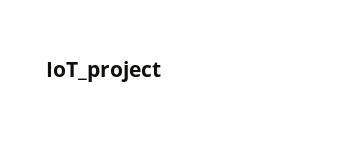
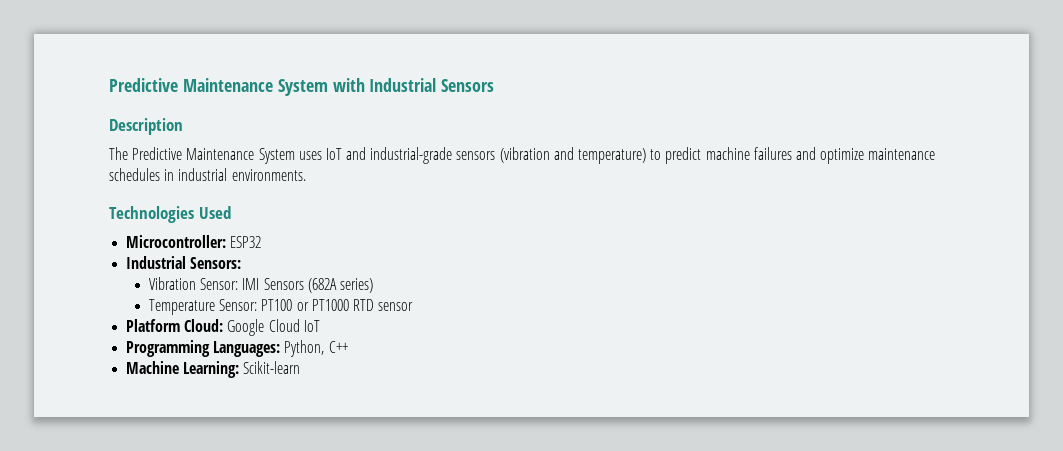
[46,61,161,82] IoT_project -> [109,78,495,96] [109,118,183,135] [109,147,936,164] [109,168,306,181] [109,206,231,223] [126,235,262,248] [126,256,242,269] [148,277,373,293] [148,299,414,315] [126,319,320,336] [126,340,348,357] [126,361,301,378] Predictive Maintenance System with Industrial Sensors // Description // The Predictive Maintenance System uses IoT and industrial-grade sensors (vibration and temperature) to predict machine failures and optimize maintenance schedules in industrial environments. // Technologies Used // Microcontroller: ESP32 // Industrial Sensors: // Vibration Sensor: IMI Sensors (682A series) // Temperature Sensor: PT100 or PT1000 RTD sensor // Platform Cloud: Google Cloud IoT // Programming Languages: Python, C++ // Machine Learning: Scikit-learn

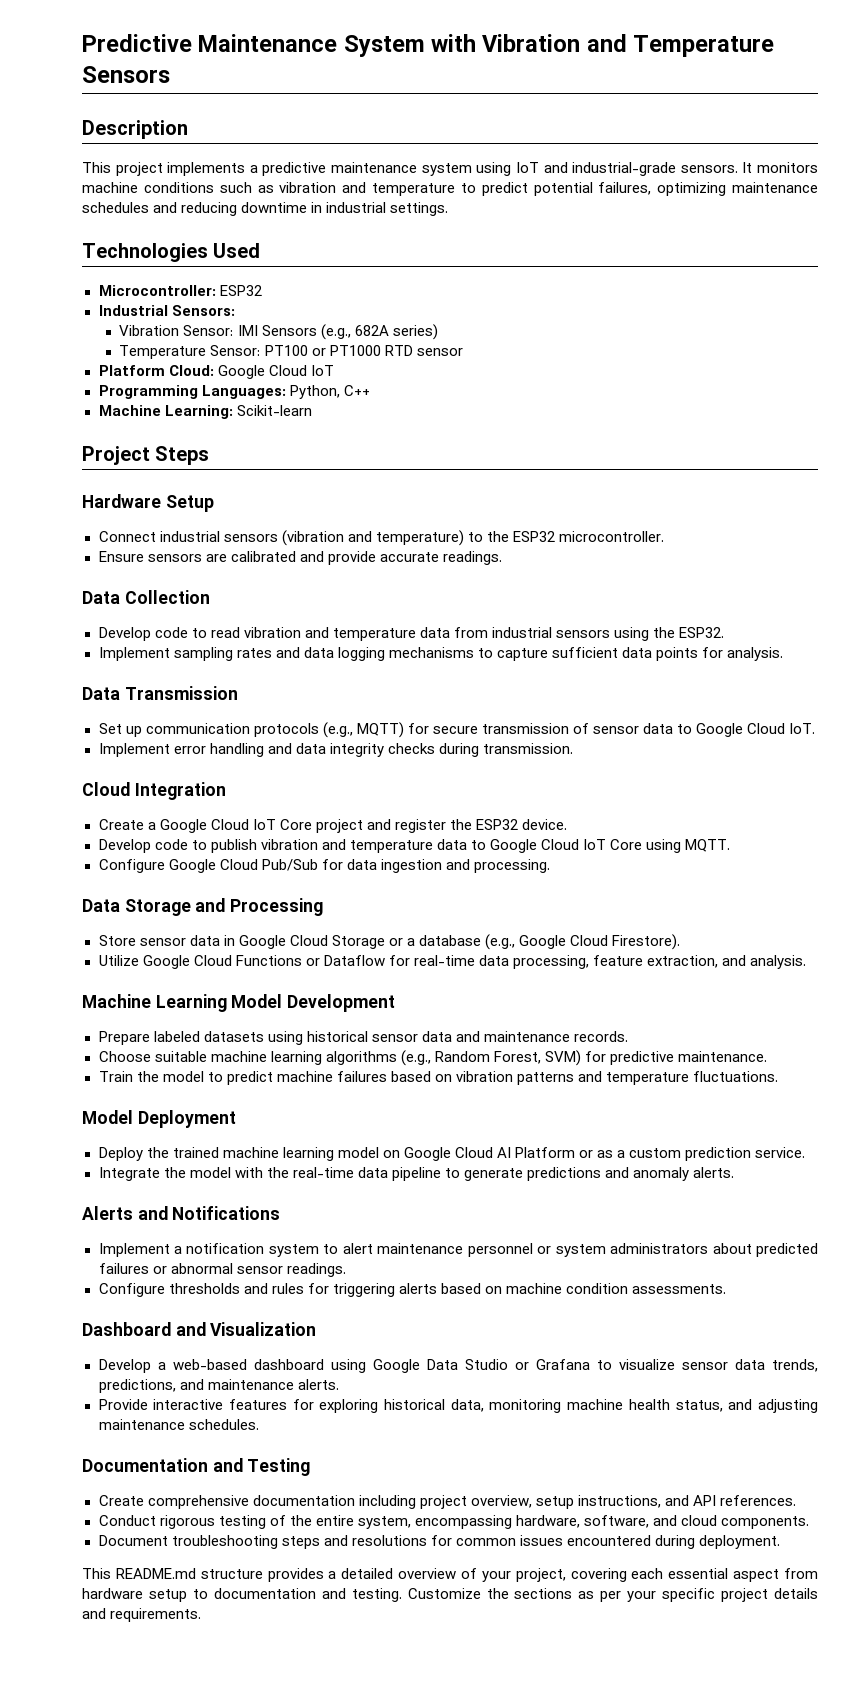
[369,78,437,92] Industrial -> [482,34,775,57] Vibration and Temperature
[109,147,936,164] [109,168,160,181] The Predictive Maintenance System uses IoT and industrial-grade sensors (vibration and temperature) to predict machine failures and optimize maintenance schedules -> [82,162,819,176] [82,182,818,196] [82,202,308,216] This project implements a predictive maintenance system using IoT and industrial-grade sensors. It monitors machine conditions such as vibration and temperature to predict potential failures, optimizing maintenance schedules and reducing downtime
[231,169,306,181] environments. -> [390,202,449,216] settings.
[307,278,337,293] (682A -> [320,324,389,340] (e.g., 682A
(301, 367) none -> [82,446,210,465] [82,494,214,512] [98,530,664,546] [98,551,502,565] [82,590,210,604] [98,627,725,641] [98,647,784,661] [82,686,238,700] [98,722,816,738] [98,743,573,757] [82,782,226,800] [98,819,568,833] [98,839,731,853] [98,859,550,873] [82,898,324,916] [98,934,681,950] [98,955,807,969] [82,994,396,1012] [98,1031,628,1045] [98,1050,768,1066] [98,1071,779,1085] [82,1110,236,1128] [98,1147,806,1161] [98,1167,735,1181] [82,1206,281,1220] [98,1243,819,1257] [98,1263,346,1277] [98,1283,727,1297] [82,1322,317,1336] [98,1359,819,1373] [98,1379,339,1393] [98,1399,819,1413] [98,1419,259,1430] [82,1458,311,1476] [98,1495,796,1509] [98,1515,810,1529] [98,1535,780,1549] [82,1568,819,1582] [82,1588,819,1602] [82,1608,202,1622] // Project Steps // Hardware Setup // Connect industrial sensors (vibration and temperature) to the ESP32 microcontroller. // Ensure sensors are calibrated and provide accurate readings. // Data Collection // Develop code to read vibration and temperature data from industrial sensors using the ESP32. // Implement sampling rates and data logging mechanisms to capture sufficient data points for analysis. // Data Transmission // Set up communication protocols (e.g., MQTT) for secure transmission of sensor data to Google Cloud IoT. // Implement error handling and data integrity checks during transmission. // Cloud Integration // Create a Google Cloud IoT Core project and register the ESP32 device. // Develop code to publish vibration and temperature data to Google Cloud IoT Core using MQTT. // Configure Google Cloud Pub/Sub for data ingestion and processing. // Data Storage and Processing // Store sensor data in Google Cloud Storage or a database (e.g., Google Cloud Firestore). // Utilize Google Cloud Functions or Dataflow for real-time data processing, feature extraction, and analysis. // Machine Learning Model Development // Prepare labeled datasets using historical sensor data and maintenance records. // Choose suitable machine learning algorithms (e.g., Random Forest, SVM) for predictive maintenance. // Train the model to predict machine failures based on vibration patterns and temperature fluctuations. // Model Deployment // Deploy the trained machine learning model on Google Cloud AI Platform or as a custom prediction service. // Integrate the model with the real-time data pipeline to generate predictions and anomaly alerts. // Alerts and Notifications // Implement a notification system to alert maintenance personnel or system administrators about predicted failures or abnormal sensor readings. // Configure thresholds and rules for triggering alerts based on machine condition assessments. // Dashboard and Visualization // Develop a web-based dashboard using Google Data Studio or Grafana to visualize sensor data trends, predictions, and maintenance alerts. // Provide interactive features for exploring historical data, monitoring machine health status, and adjusting maintenance schedules. // Documentation and Testing // Create comprehensive documentation including project overview, setup instructions, and API references. // Conduct rigorous testing of the entire system, encompassing hardware, software, and cloud components. // Document troubleshooting steps and resolutions for common issues encountered during deployment. // This README.md structure provides a detailed overview of your project, covering each essential aspect from hardware setup to documentation and testing. Customize the sections as per your specific project details and requirements.

